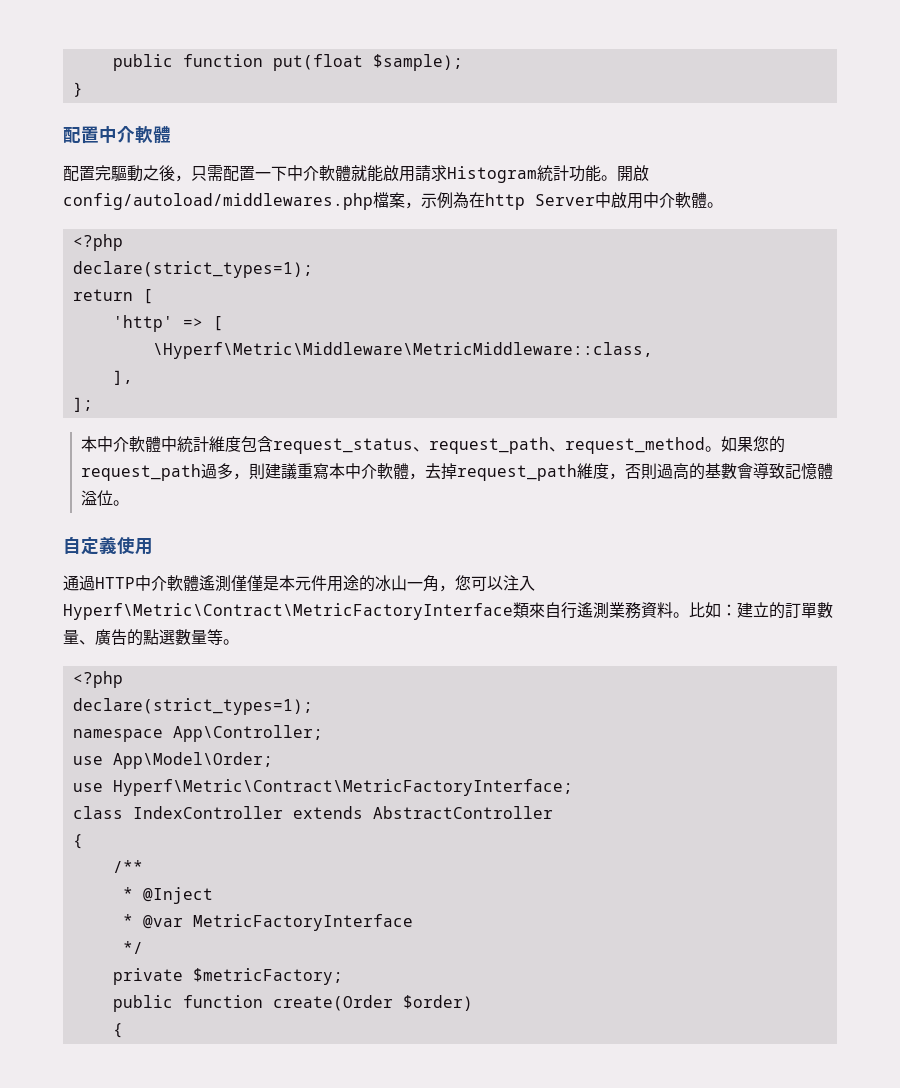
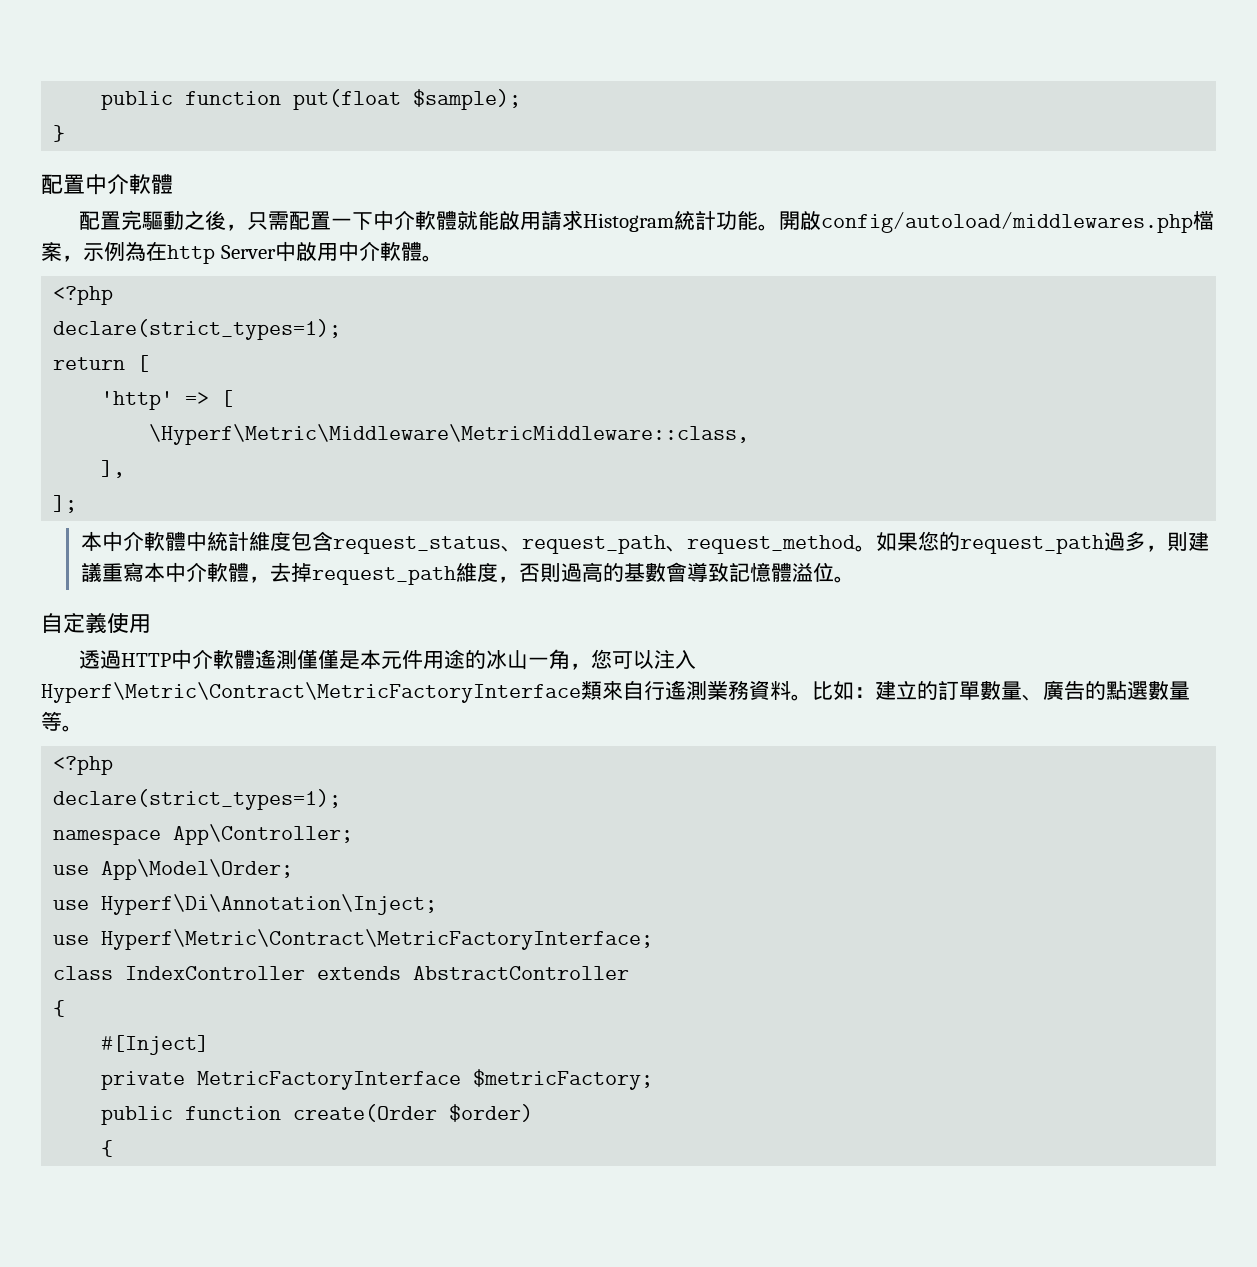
[63,575,79,591] 通 -> [78,650,100,669] 透
(273, 760) none -> [53,894,438,915] // use Hyperf\Di\Annotation\Inject;
[112,860,143,873] [122,887,213,904] [122,914,413,931] [122,941,143,954] /** // * @Inject // * @var MetricFactoryInterface // */ -> [101,1035,210,1055] #[Inject]
(183, 976) none -> [197,1071,462,1090] MetricFactoryInterface

